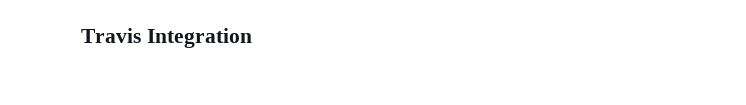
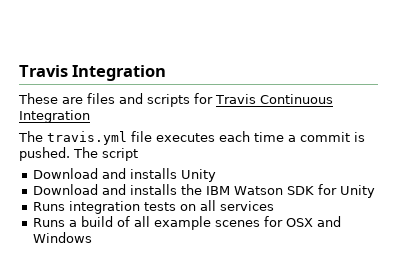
(252, 38) none -> [18,93,333,107] [19,110,90,123] [18,131,365,145] [19,147,138,161] [33,168,217,182] [33,184,376,198] [33,200,275,214] [33,216,342,230] [33,232,93,243] // These are files and scripts for Travis Continuous Integration // The travis.yml file executes each time a commit is pushed. The script // Download and installs Unity // Download and installs the IBM Watson SDK for Unity // Runs integration tests on all services // Runs a build of all example scenes for OSX and Windows

